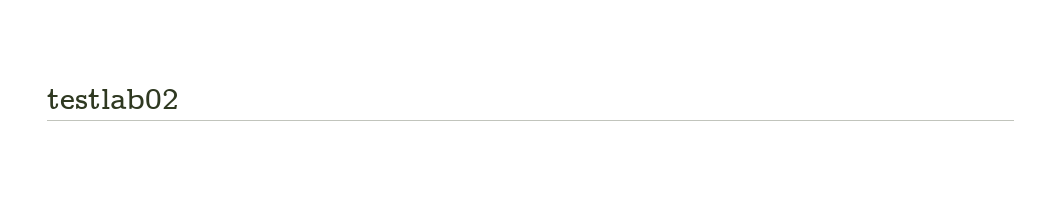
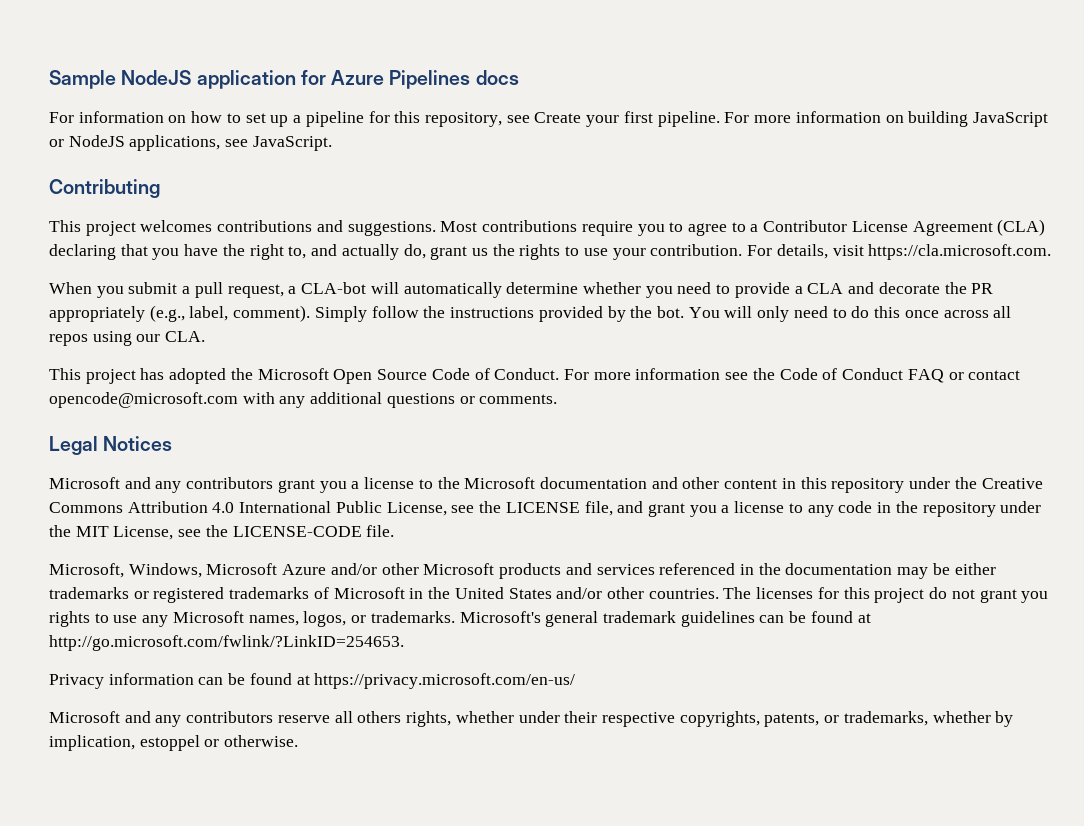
[47,89,179,109] testlab02 -> [49,70,519,89] [49,111,1048,127] [49,135,332,151] [49,179,160,198] [49,219,1046,236] [49,244,1052,260] [49,282,994,298] [49,305,1012,322] [49,331,206,346] [49,368,1021,384] [49,392,558,408] [49,436,173,455] [49,477,1043,493] [49,501,1042,517] [49,525,395,540] [49,563,996,579] [49,587,1049,603] [49,611,871,627] [49,635,404,651] [49,673,576,689] [49,711,1014,727] [49,735,299,751] Sample NodeJS application for Azure Pipelines docs // For information on how to set up a pipeline for this repository, see Create your first pipeline. For more information on building JavaScript or NodeJS applications, see JavaScript. // Contributing // This project welcomes contributions and suggestions. Most contributions require you to agree to a Contributor License Agreement (CLA) declaring that you have the right to, and actually do, grant us the rights to use your contribution. For details, visit https://cla.microsoft.com. // When you submit a pull request, a CLA-bot will automatically determine whether you need to provide a CLA and decorate the PR appropriately (e.g., label, comment). Simply follow the instructions provided by the bot. You will only need to do this once across all repos using our CLA. // This project has adopted the Microsoft Open Source Code of Conduct. For more information see the Code of Conduct FAQ or contact opencode@microsoft.com with any additional questions or comments. // Legal Notices // Microsoft and any contributors grant you a license to the Microsoft documentation and other content in this repository under the Creative Commons Attribution 4.0 International Public License, see the LICENSE file, and grant you a license to any code in the repository under the MIT License, see the LICENSE-CODE file. // Microsoft, Windows, Microsoft Azure and/or other Microsoft products and services referenced in the documentation may be either trademarks or registered trademarks of Microsoft in the United States and/or other countries. The licenses for this project do not grant you rights to use any Microsoft names, logos, or trademarks. Microsoft's general trademark guidelines can be found at http://go.microsoft.com/fwlink/?LinkID=254653. // Privacy information can be found at https://privacy.microsoft.com/en-us/ // Microsoft and any contributors reserve all others rights, whether under their respective copyrights, patents, or trademarks, whether by implication, estoppel or otherwise.

